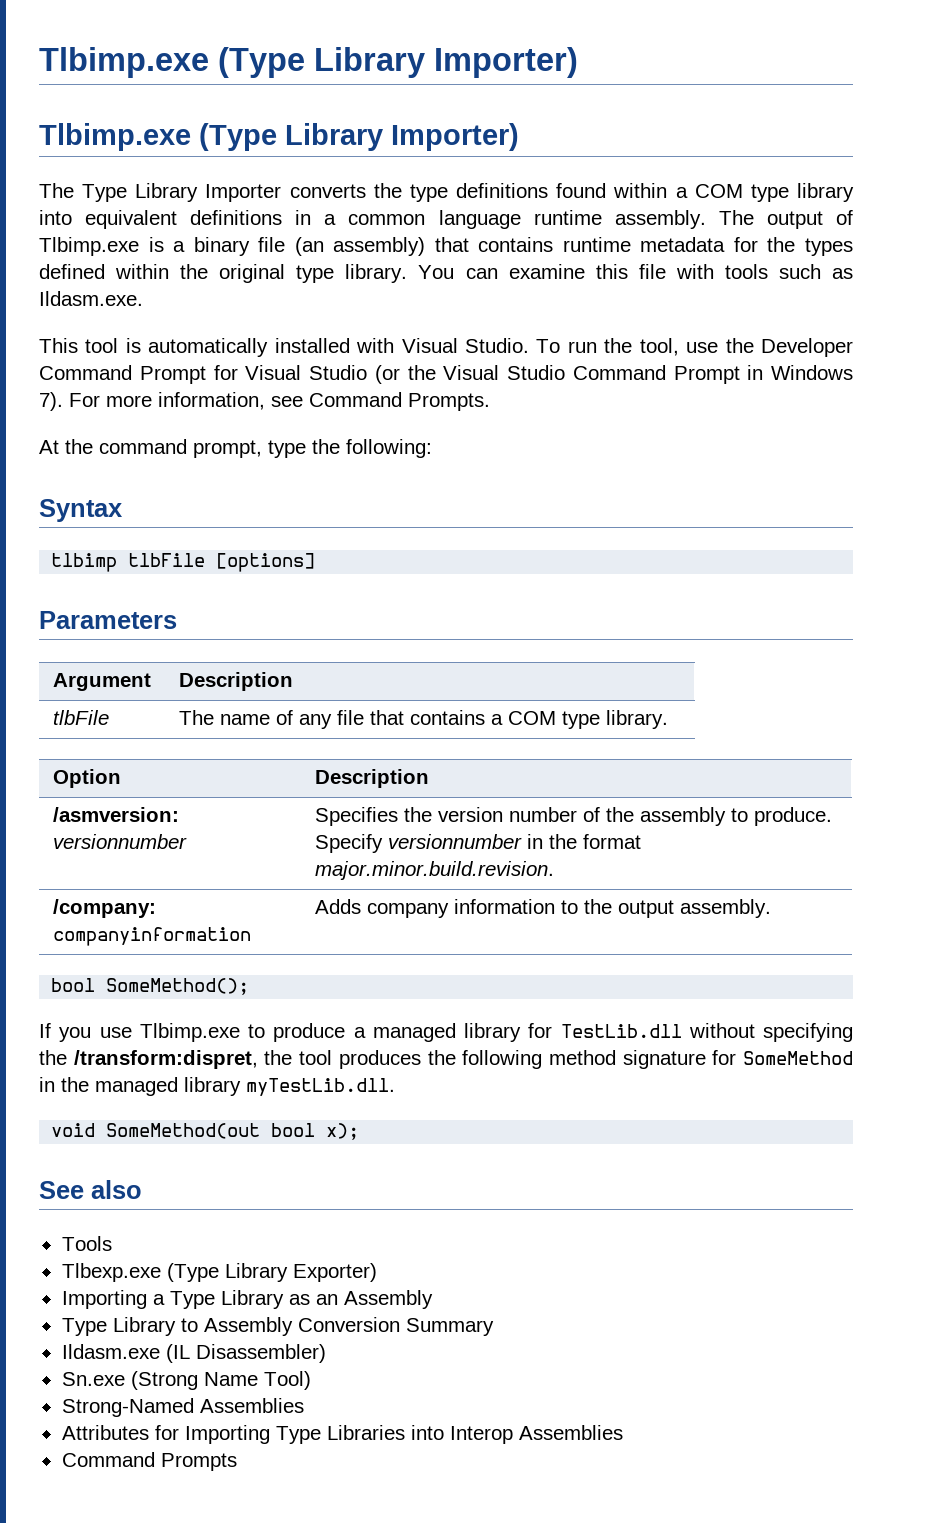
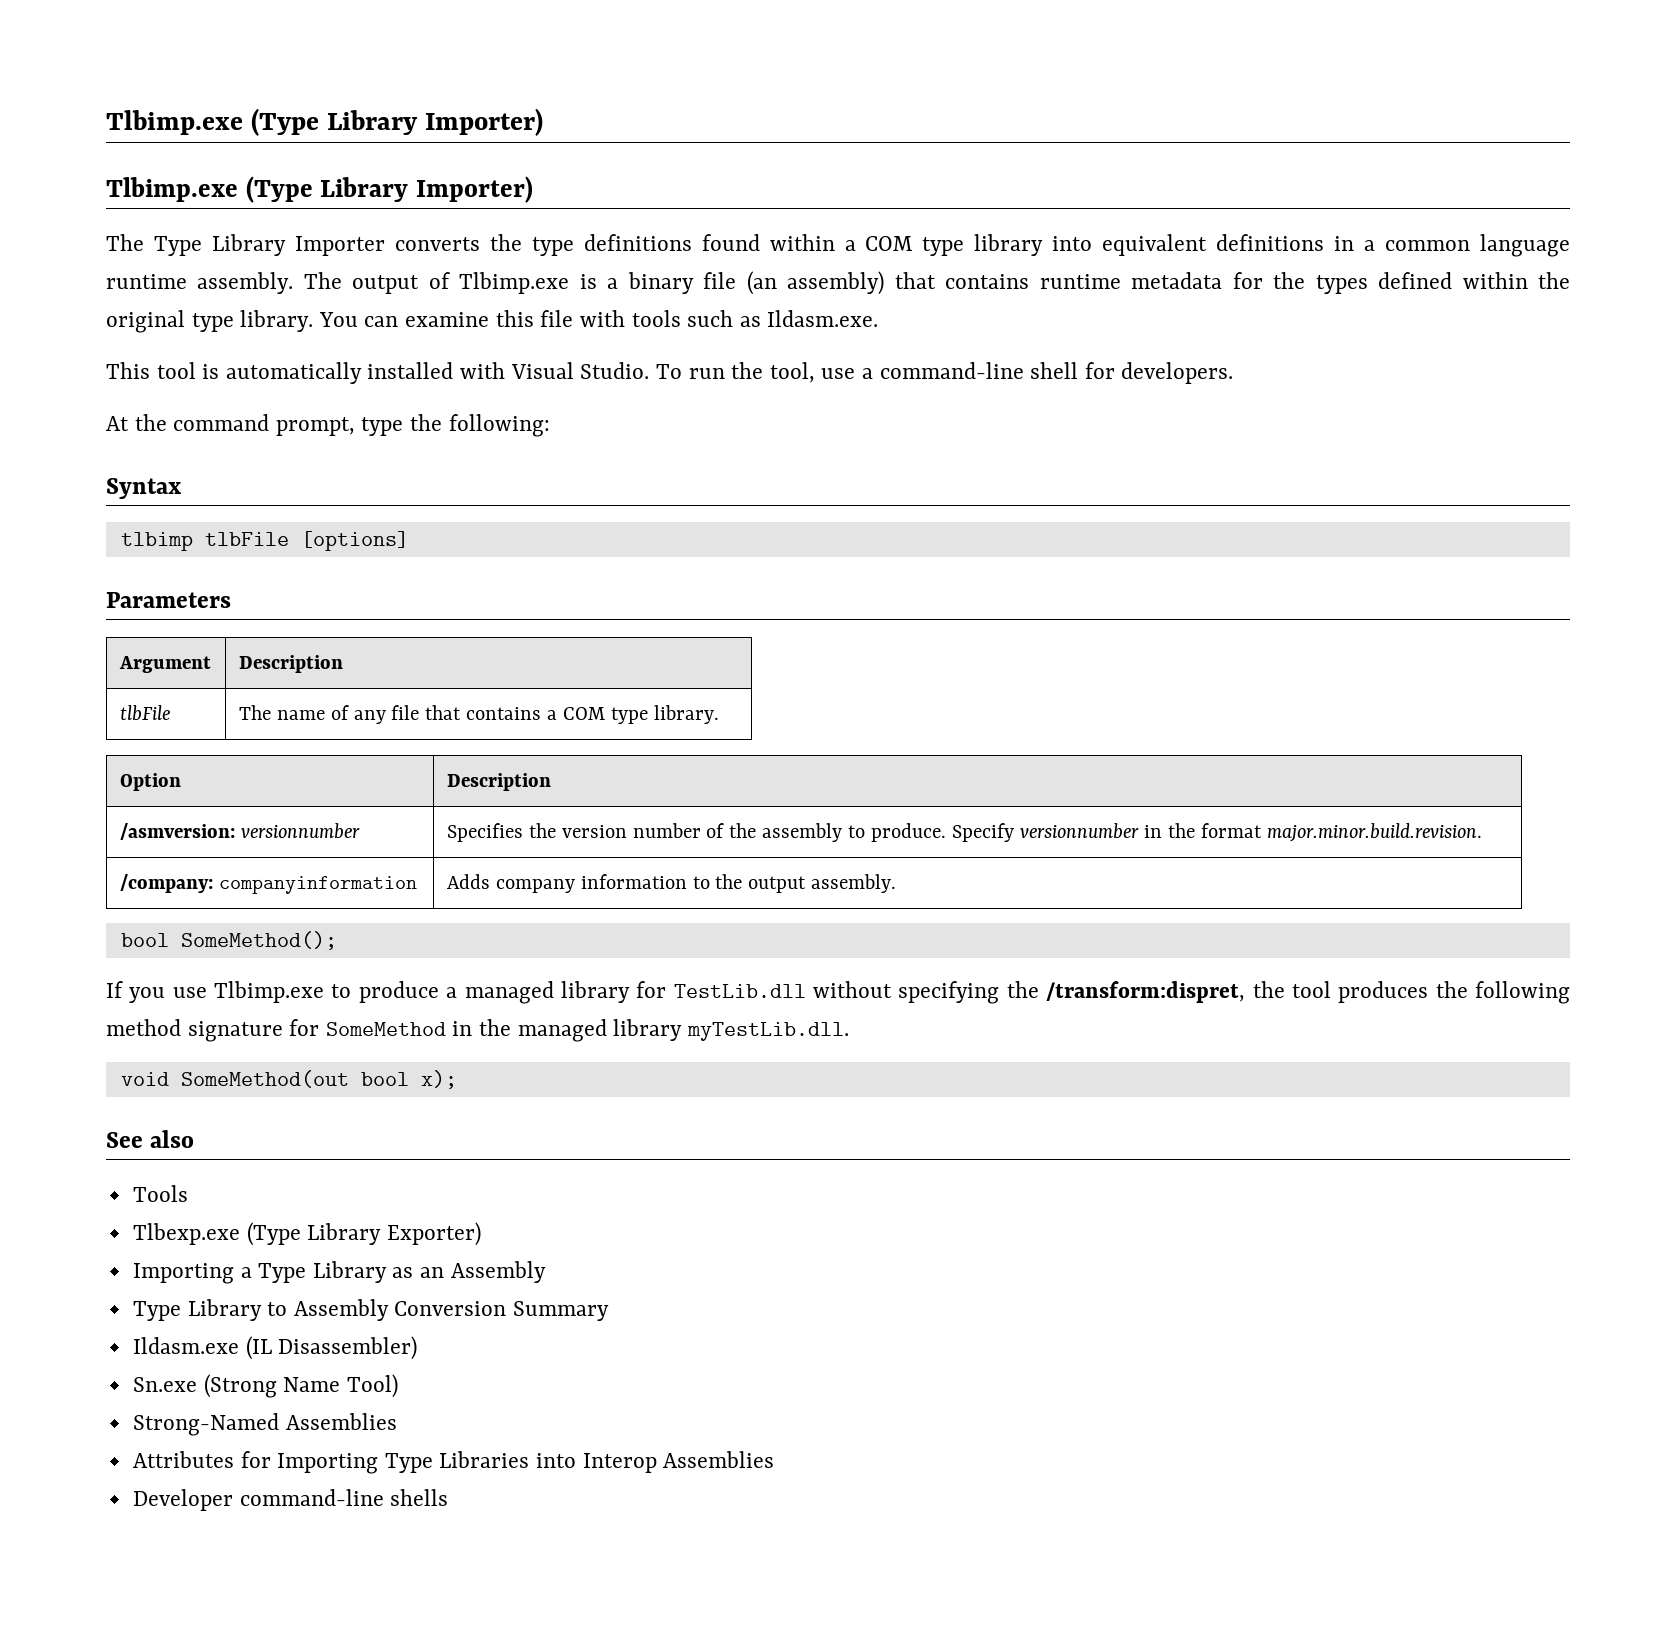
[725,338,854,357] [39,365,853,384] [39,392,490,411] the Developer Command Prompt for Visual Studio (or the Visual Studio Command Prompt in Windows 7). For more information, see Command Prompts. -> [861,362,1234,384] a command-line shell for developers.
[61,1452,237,1471] Command Prompts -> [132,1489,449,1511] Developer command-line shells

